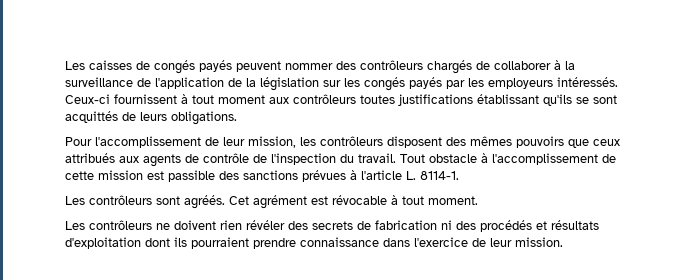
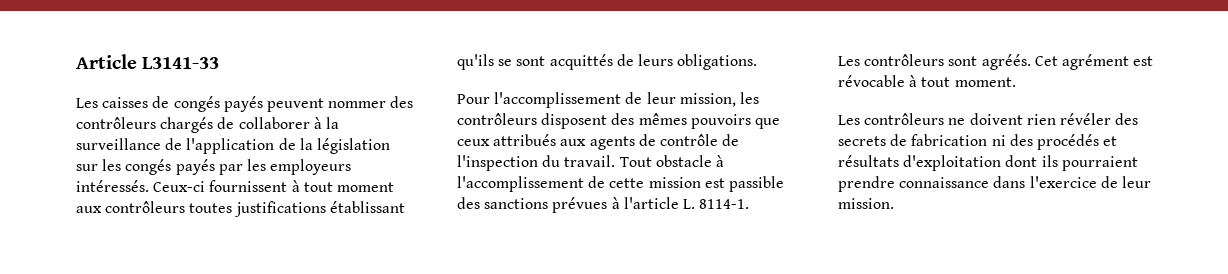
(65, 65) none -> [76,54,220,69] Article L3141-33 //

